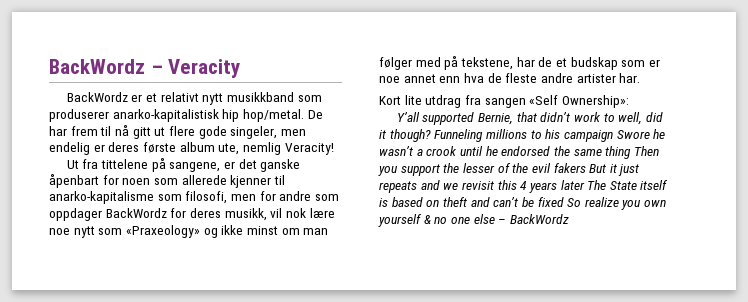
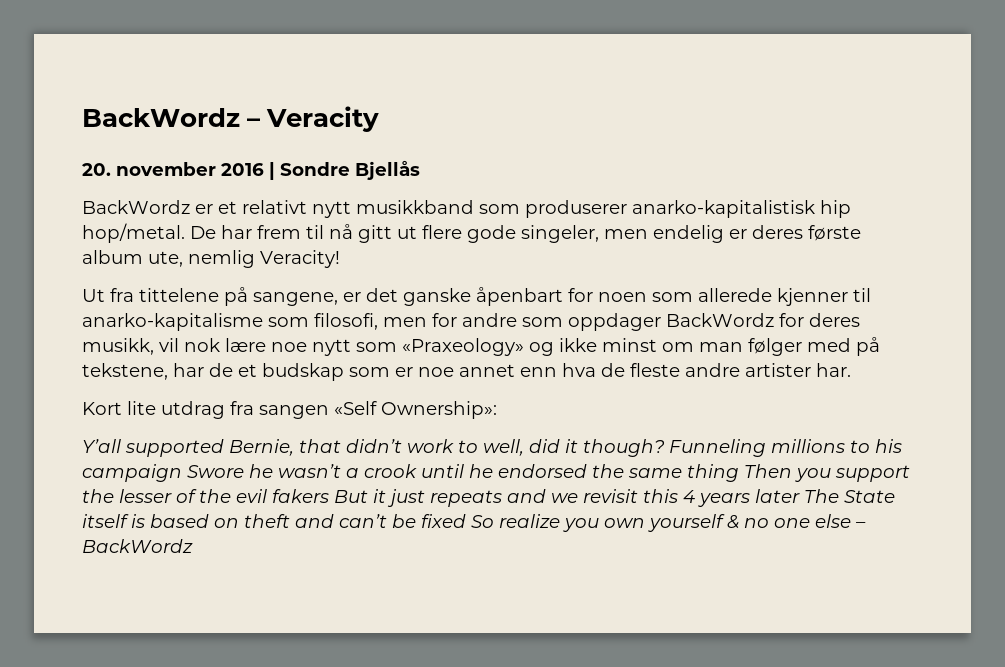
(241, 68) none -> [82,160,420,180] // 20. november 2016 | Sondre Bjellås

